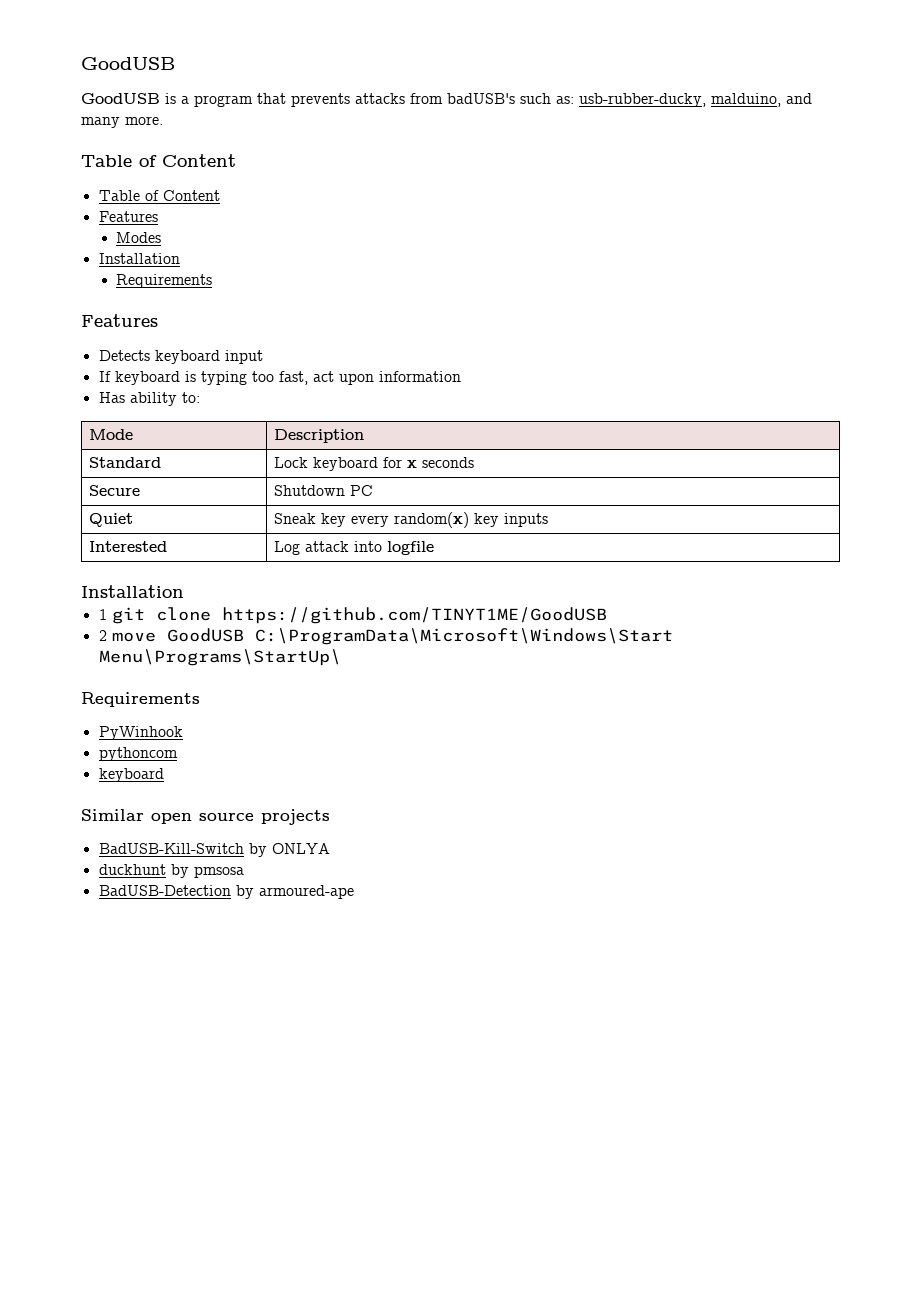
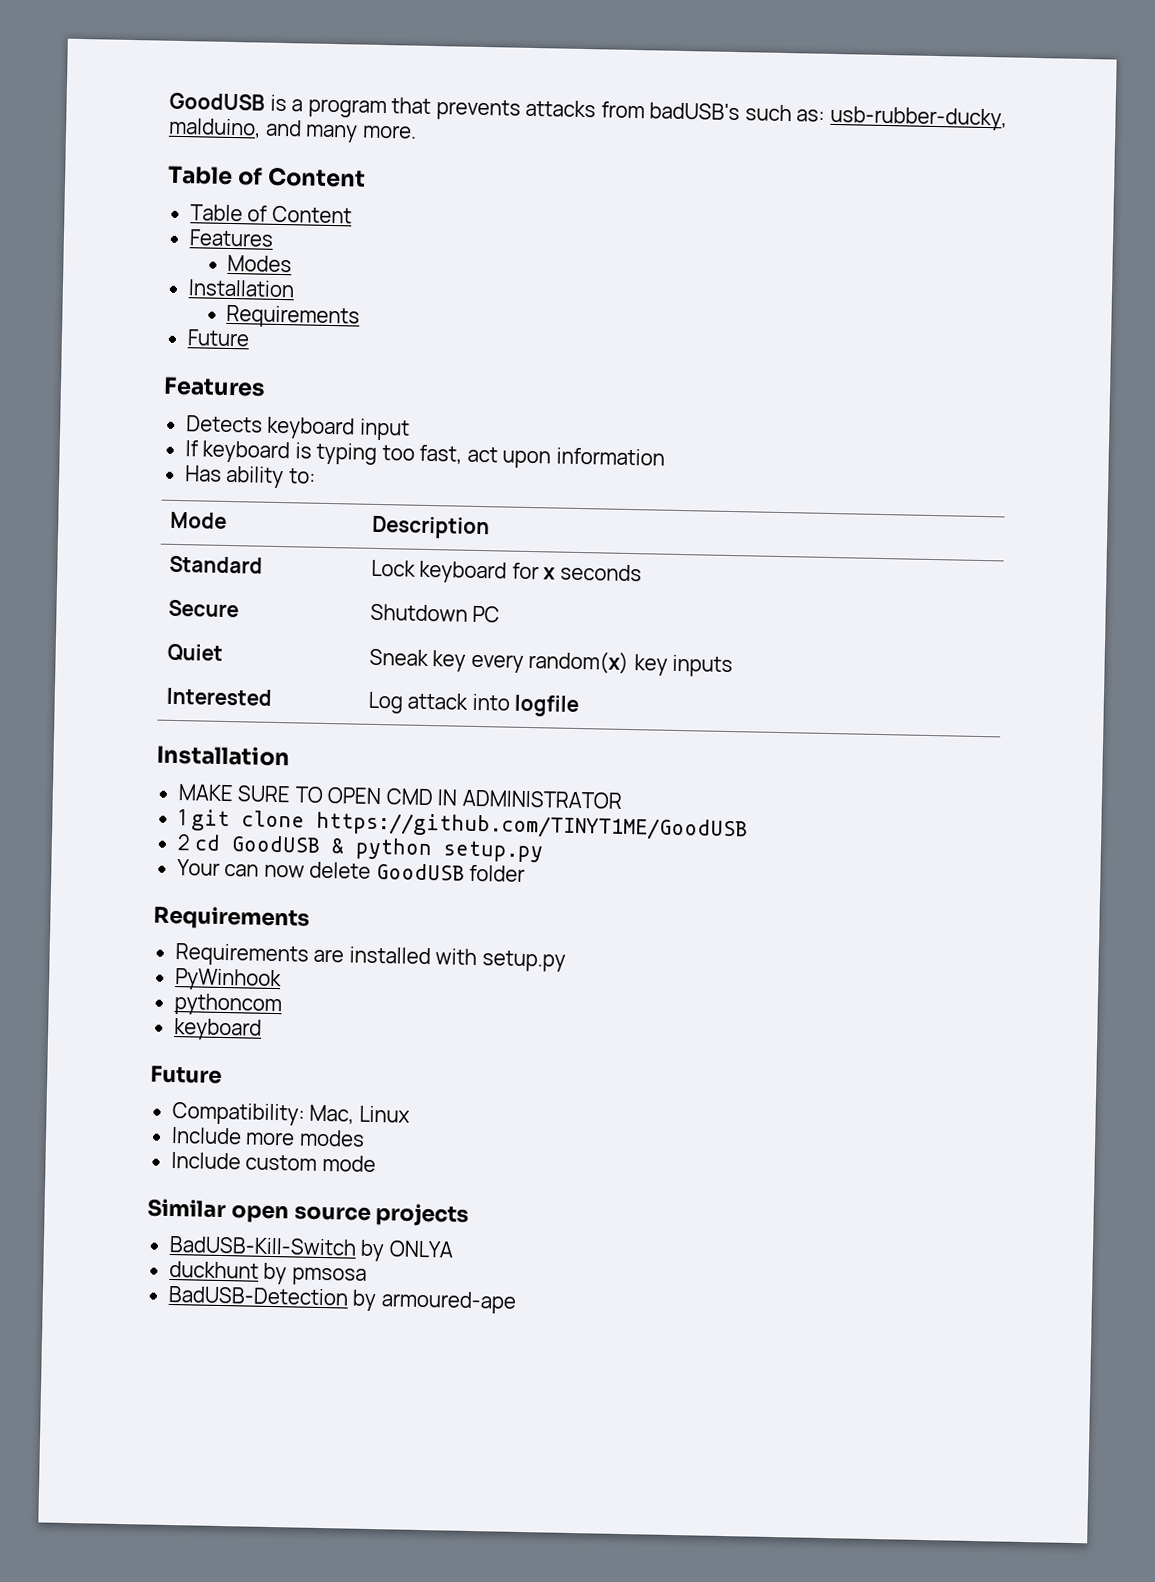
[81,57,175,70] [81,93,160,104] GoodUSB // GoodUSB -> [169,92,265,111] GoodUSB
(213, 281) none -> [186,329,250,347] // Future
(184, 591) none -> [177,784,622,809] // MAKE SURE TO OPEN CMD IN ADMINISTRATOR
[111,628,673,645] [98,649,341,666] [81,692,200,707] [98,726,183,740] [98,747,178,761] [98,768,164,782] move GoodUSB C:\ProgramData\Microsoft\Windows\Start Menu\Programs\StartUp\ // Requirements // PyWinhook // pythoncom // keyboard -> [194,834,544,863] [176,859,526,882] [153,905,310,931] [174,943,566,972] [173,968,282,992] [173,993,282,1017] [172,1018,262,1041] [150,1065,222,1084] [171,1101,410,1126] [170,1126,365,1147] [170,1151,376,1173] cd GoodUSB & python setup.py // Your can now delete GoodUSB folder // Requirements // Requirements are installed with setup.py // PyWinhook // pythoncom // keyboard // Future // Compatibility: Mac, Linux // Include more modes // Include custom mode

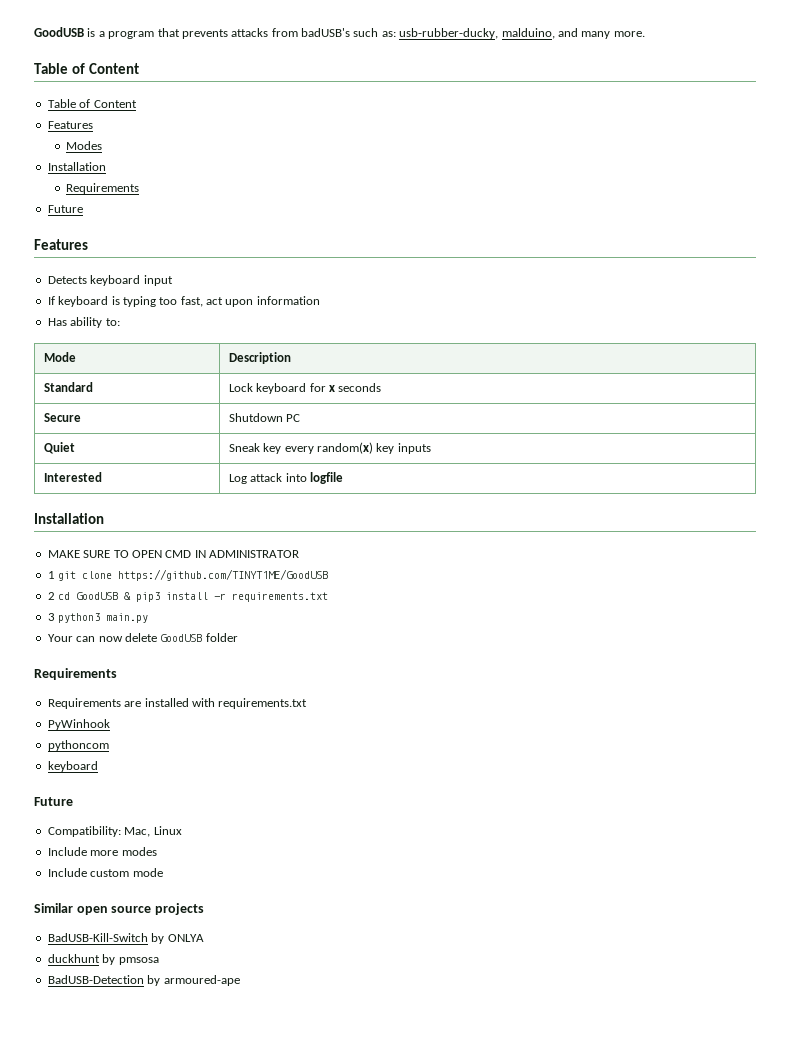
[355,837,544,863] python setup.py -> [136,592,329,602] [47,613,149,623] pip3 install -r requirements.txt // 3 python3 main.py
[481,950,566,972] setup.py -> [218,698,308,709] requirements.txt

